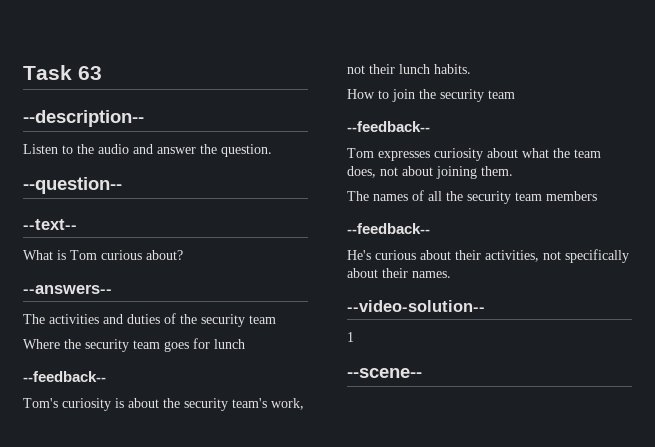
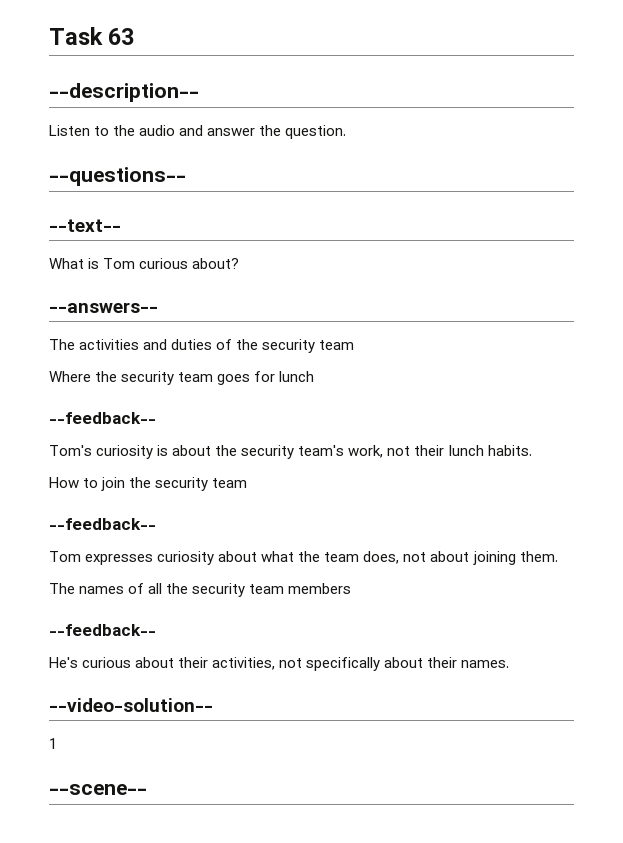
[23,177,122,194] --question-- -> [49,167,186,186] --questions--

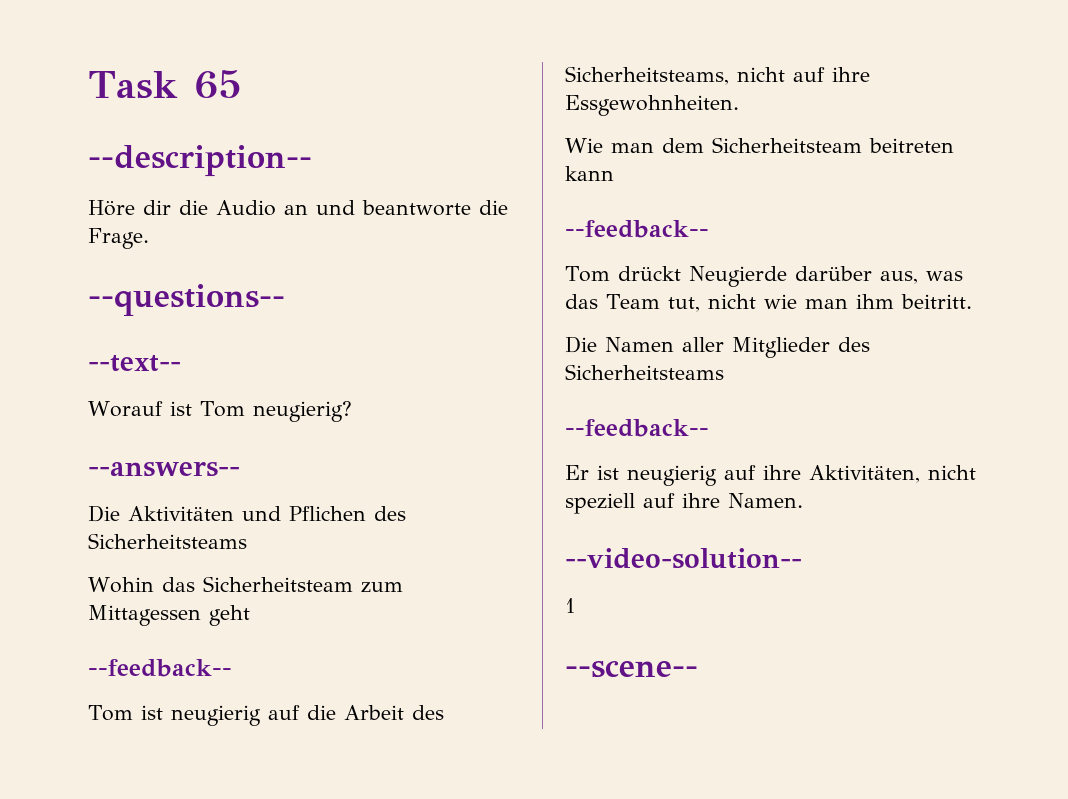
[108,28,135,45] 63 -> [193,70,242,99] 65
[49,125,347,139] [49,167,186,186] [49,219,121,232] [49,258,240,269] [49,302,158,313] [49,339,355,353] [49,371,315,385] [49,412,156,424] [49,445,532,459] [49,477,248,491] [49,518,156,530] [49,551,558,565] [49,583,352,597] [49,624,156,636] [49,657,510,671] Listen to the audio and answer the question. // --questions-- // --text-- // What is Tom curious about? // --answers-- // The activities and duties of the security team // Where the security team goes for lunch // --feedback-- // Tom's curiosity is about the security team's work, not their lunch habits. // How to join the security team // --feedback-- // Tom expresses curiosity about what the team does, not about joining them. // The names of all the security team members // --feedback-- // He's curious about their activities, not specifically about their names. -> [88,200,508,216] [88,228,149,249] [88,284,285,316] [88,355,181,372] [88,401,352,422] [88,461,240,477] [88,505,406,522] [88,533,247,549] [88,576,403,593] [88,605,250,626] [88,659,232,677] [88,705,444,726] [565,66,870,85] [565,95,739,116] [565,137,954,153] [565,166,614,181] [565,220,709,238] [565,266,963,287] [565,294,972,312] [565,336,870,358] [565,364,724,380] [565,419,709,437] [565,465,976,486] [565,493,803,514] Höre dir die Audio an und beantworte die Frage. // --questions-- // --text-- // Worauf ist Tom neugierig? // --answers-- // Die Aktivitäten und Pflichen des Sicherheitsteams // Wohin das Sicherheitsteam zum Mittagessen geht // --feedback-- // Tom ist neugierig auf die Arbeit des Sicherheitsteams, nicht auf ihre Essgewohnheiten. // Wie man dem Sicherheitsteam beitreten kann // --feedback-- // Tom drückt Neugierde darüber aus, was das Team tut, nicht wie man ihm beitritt. // Die Namen aller Mitglieder des Sicherheitsteams // --feedback-- // Er ist neugierig auf ihre Aktivitäten, nicht speziell auf ihre Namen.

